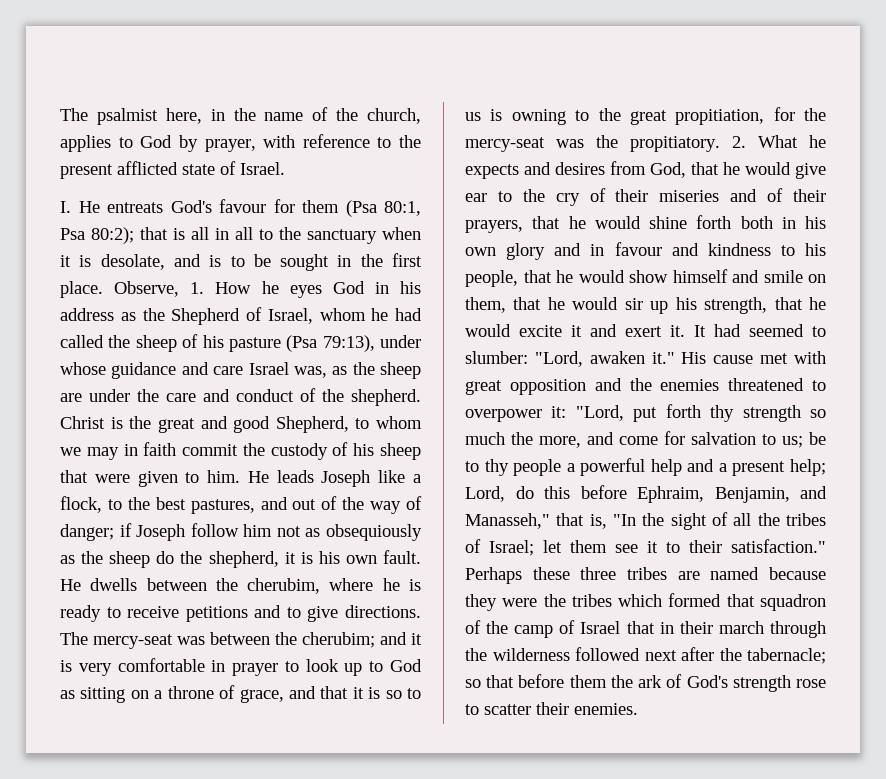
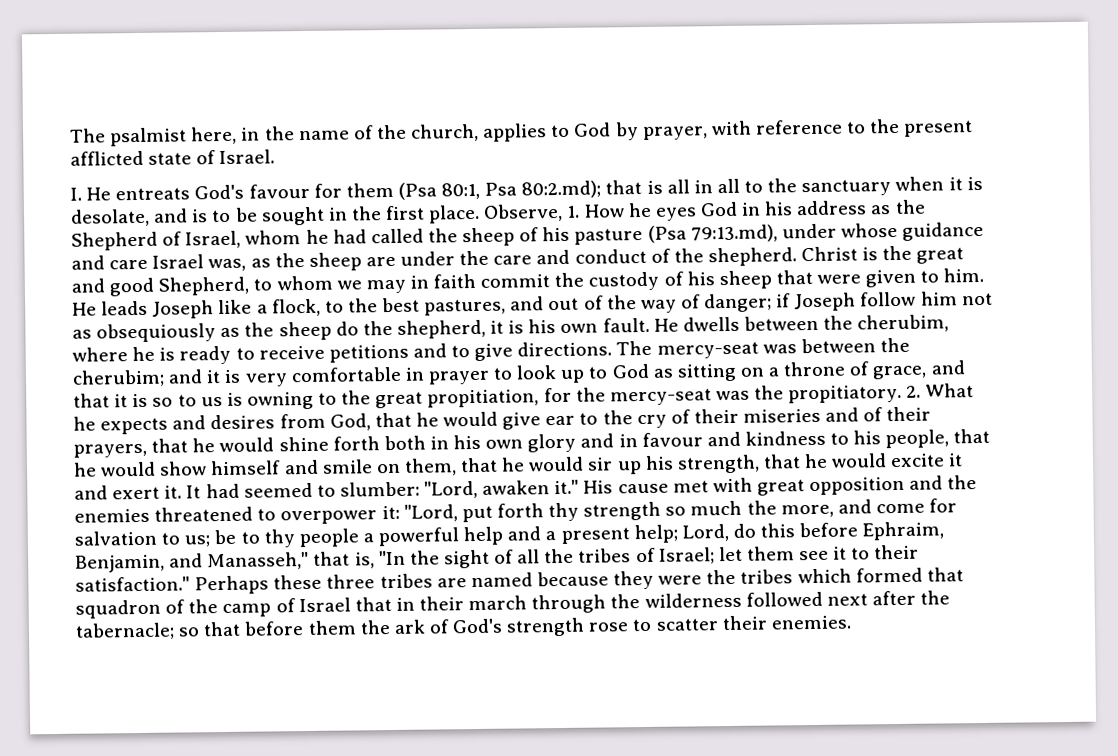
[91,227,134,244] 80:2); -> [521,180,602,199] 80:2.md);
[322,335,375,352] 79:13), -> [690,224,778,243] 79:13.md),

